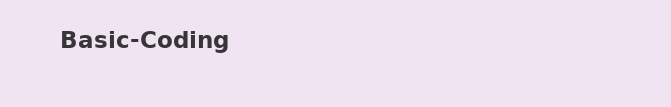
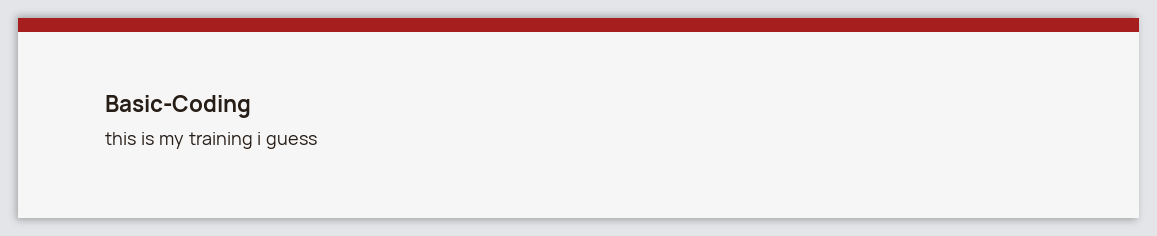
(229, 42) none -> [105,132,318,149] // this is my training i guess

